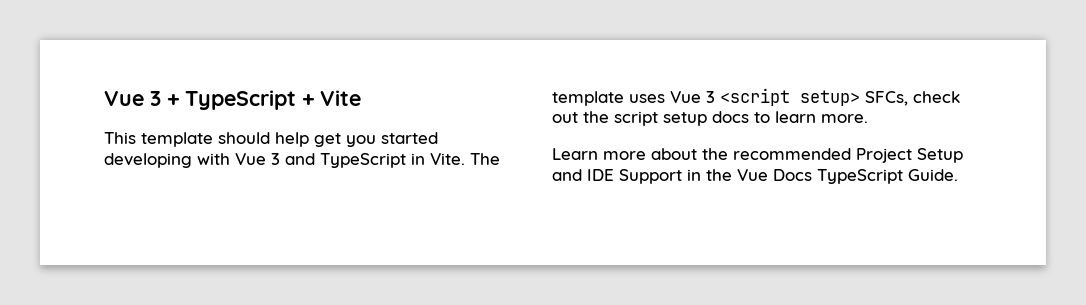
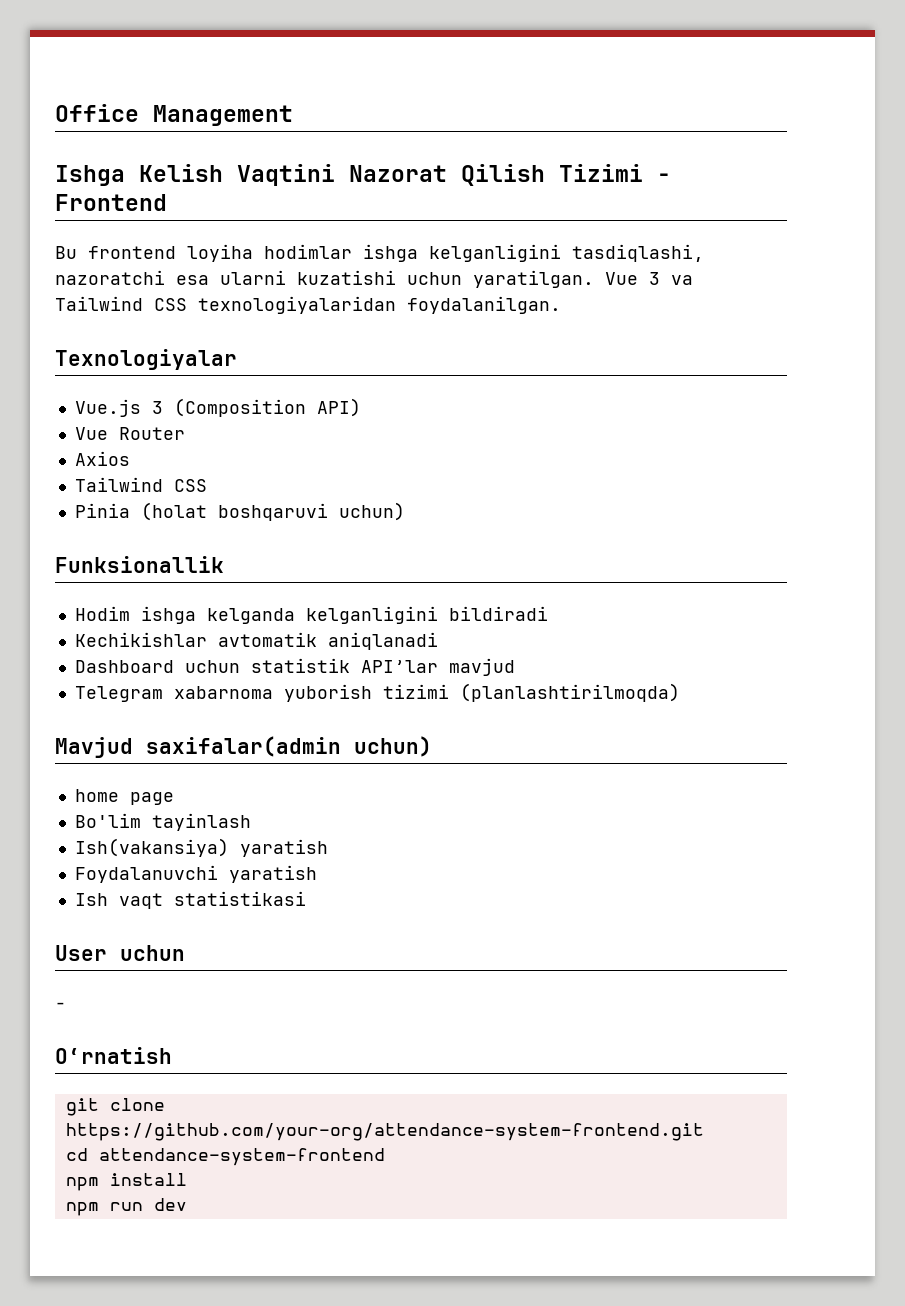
[104,90,361,110] [104,132,438,147] [104,153,500,168] [552,88,960,106] [552,111,868,126] [552,148,963,163] [552,169,958,184] Vue 3 + TypeScript + Vite // This template should help get you started developing with Vue 3 and TypeScript in Vite. The template uses Vue 3 <script setup> SFCs, check out the script setup docs to learn more. // Learn more about the recommended Project Setup and IDE Support in the Vue Docs TypeScript Guide. -> [55,104,293,126] [55,164,671,186] [55,194,167,211] [55,244,704,262] [55,270,693,288] [55,296,561,314] [55,349,237,370] [74,398,361,417] [74,427,185,440] [74,451,130,466] [74,477,207,492] [74,502,405,521] [55,556,224,573] [74,606,548,624] [74,632,438,650] [74,658,515,676] [74,683,680,702] [55,736,432,758] [74,789,174,805] [74,813,251,831] [74,838,328,857] [74,865,317,883] [74,891,306,909] [55,945,185,961] [55,1002,66,1009] [55,1047,172,1064] [65,1098,165,1116] [65,1123,704,1141] [65,1148,385,1166] [65,1173,187,1191] [65,1198,187,1216] Office Management // Ishga Kelish Vaqtini Nazorat Qilish Tizimi - Frontend // Bu frontend loyiha hodimlar ishga kelganligini tasdiqlashi, nazoratchi esa ularni kuzatishi uchun yaratilgan. Vue 3 va Tailwind CSS texnologiyalaridan foydalanilgan. // Texnologiyalar // Vue.js 3 (Composition API) // Vue Router // Axios // Tailwind CSS // Pinia (holat boshqaruvi uchun) // Funksionallik // Hodim ishga kelganda kelganligini bildiradi // Kechikishlar avtomatik aniqlanadi // Dashboard uchun statistik API’lar mavjud // Telegram xabarnoma yuborish tizimi (planlashtirilmoqda) // Mavjud saxifalar(admin uchun) // home page // Bo'lim tayinlash // Ish(vakansiya) yaratish // Foydalanuvchi yaratish // Ish vaqt statistikasi // User uchun // - // O‘rnatish // git clone https://github.com/your-org/attendance-system-frontend.git // cd attendance-system-frontend // npm install // npm run dev

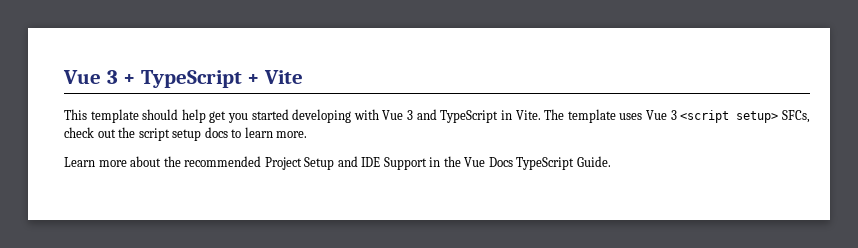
[55,104,293,126] [55,164,671,186] [55,194,167,211] [55,244,704,262] [55,270,693,288] [55,296,561,314] [55,349,237,370] [74,398,361,417] [74,427,185,440] [74,451,130,466] [74,477,207,492] [74,502,405,521] [55,556,224,573] [74,606,548,624] [74,632,438,650] [74,658,515,676] [74,683,680,702] [55,736,432,758] [74,789,174,805] [74,813,251,831] [74,838,328,857] [74,865,317,883] [74,891,306,909] [55,945,185,961] [55,1002,66,1009] [55,1047,172,1064] [65,1098,165,1116] [65,1123,704,1141] [65,1148,385,1166] [65,1173,187,1191] [65,1198,187,1216] Office Management // Ishga Kelish Vaqtini Nazorat Qilish Tizimi - Frontend // Bu frontend loyiha hodimlar ishga kelganligini tasdiqlashi, nazoratchi esa ularni kuzatishi uchun yaratilgan. Vue 3 va Tailwind CSS texnologiyalaridan foydalanilgan. // Texnologiyalar // Vue.js 3 (Composition API) // Vue Router // Axios // Tailwind CSS // Pinia (holat boshqaruvi uchun) // Funksionallik // Hodim ishga kelganda kelganligini bildiradi // Kechikishlar avtomatik aniqlanadi // Dashboard uchun statistik API’lar mavjud // Telegram xabarnoma yuborish tizimi (planlashtirilmoqda) // Mavjud saxifalar(admin uchun) // home page // Bo'lim tayinlash // Ish(vakansiya) yaratish // Foydalanuvchi yaratish // Ish vaqt statistikasi // User uchun // - // O‘rnatish // git clone https://github.com/your-org/attendance-system-frontend.git // cd attendance-system-frontend // npm install // npm run dev -> [63,70,303,88] [64,109,811,123] [64,127,308,141] [64,156,611,170] Vue 3 + TypeScript + Vite // This template should help get you started developing with Vue 3 and TypeScript in Vite. The template uses Vue 3 <script setup> SFCs, check out the script setup docs to learn more. // Learn more about the recommended Project Setup and IDE Support in the Vue Docs TypeScript Guide.

